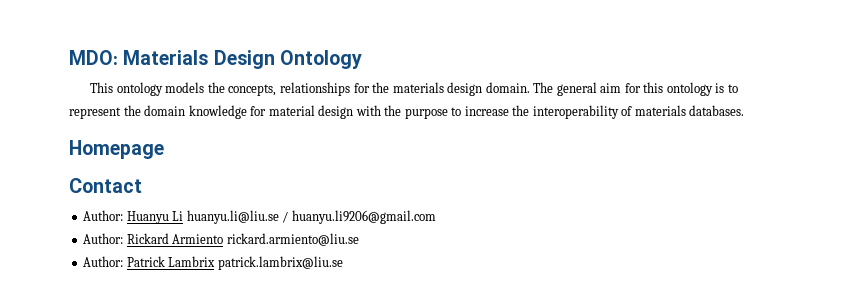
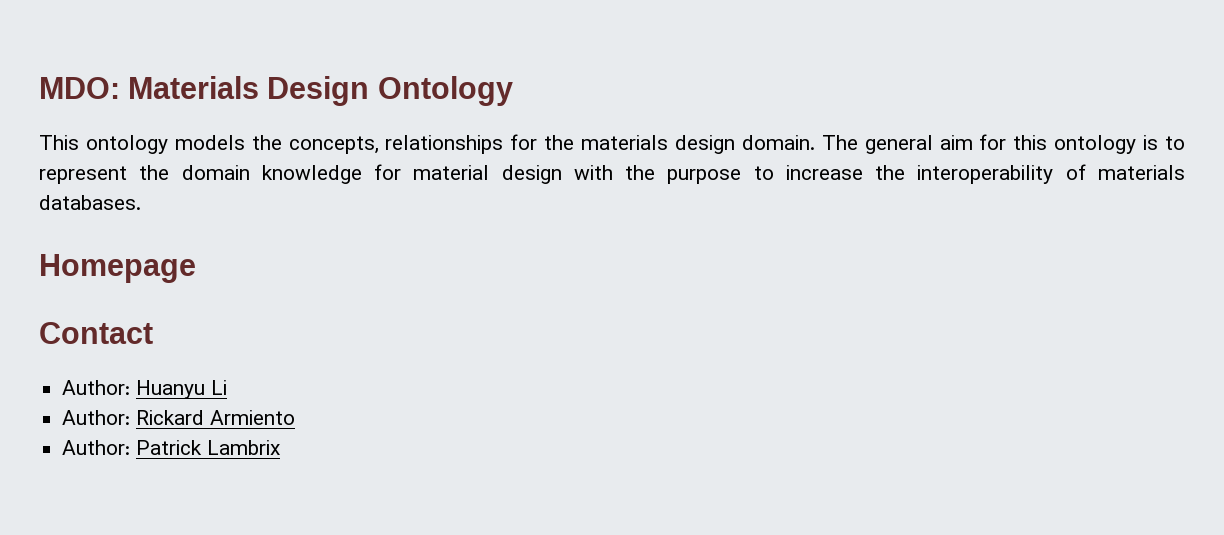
[186,210,436,224] huanyu.li@liu.se / huanyu.li9206@gmail.com -> (228, 387) none
[226,233,359,246] rickard.armiento@liu.se -> (296, 417) none
[217,256,343,270] patrick.lambrix@liu.se -> (281, 447) none

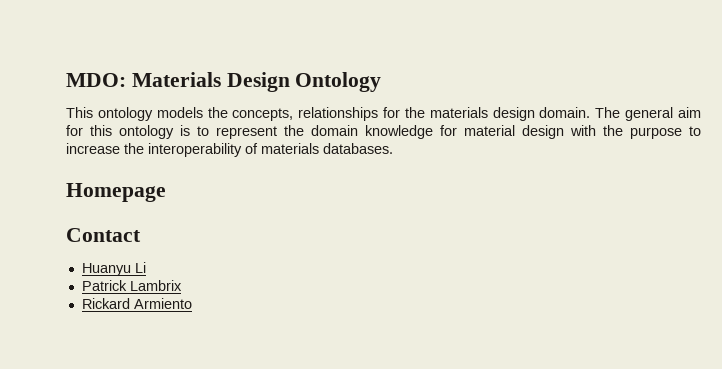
[62,380,131,395] Author: -> (141, 235) none
[62,410,131,425] Author: -> [81,280,182,291] Patrick Lambrix //
[62,440,281,455] // Author: Patrick Lambrix -> (192, 303) none

